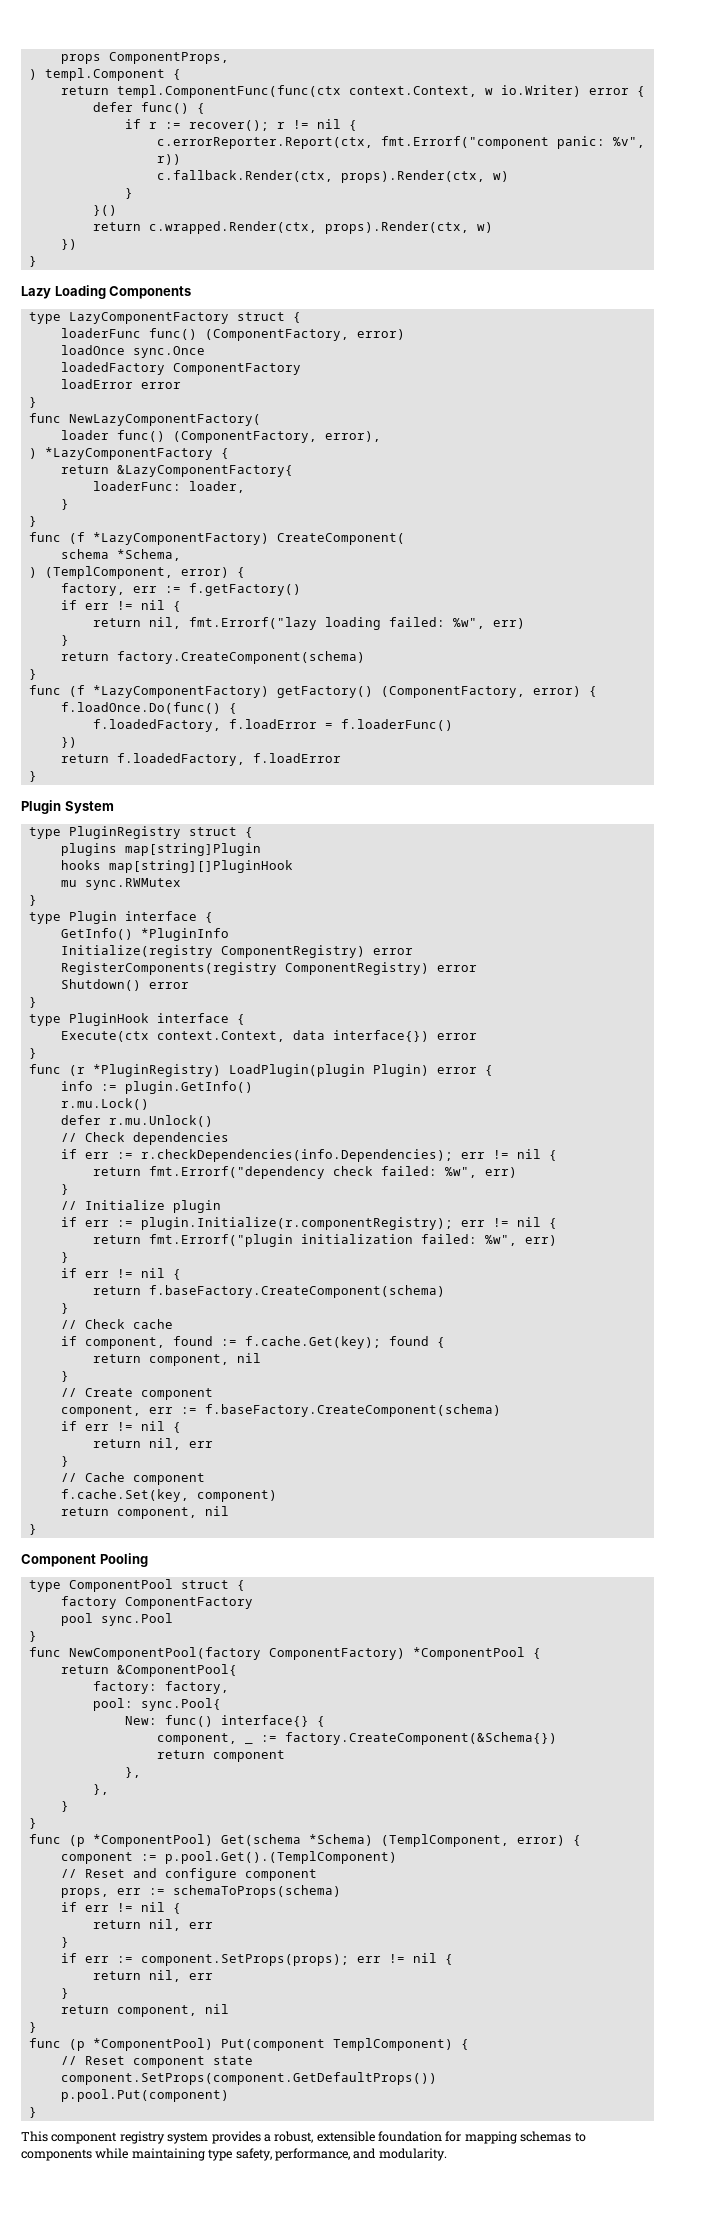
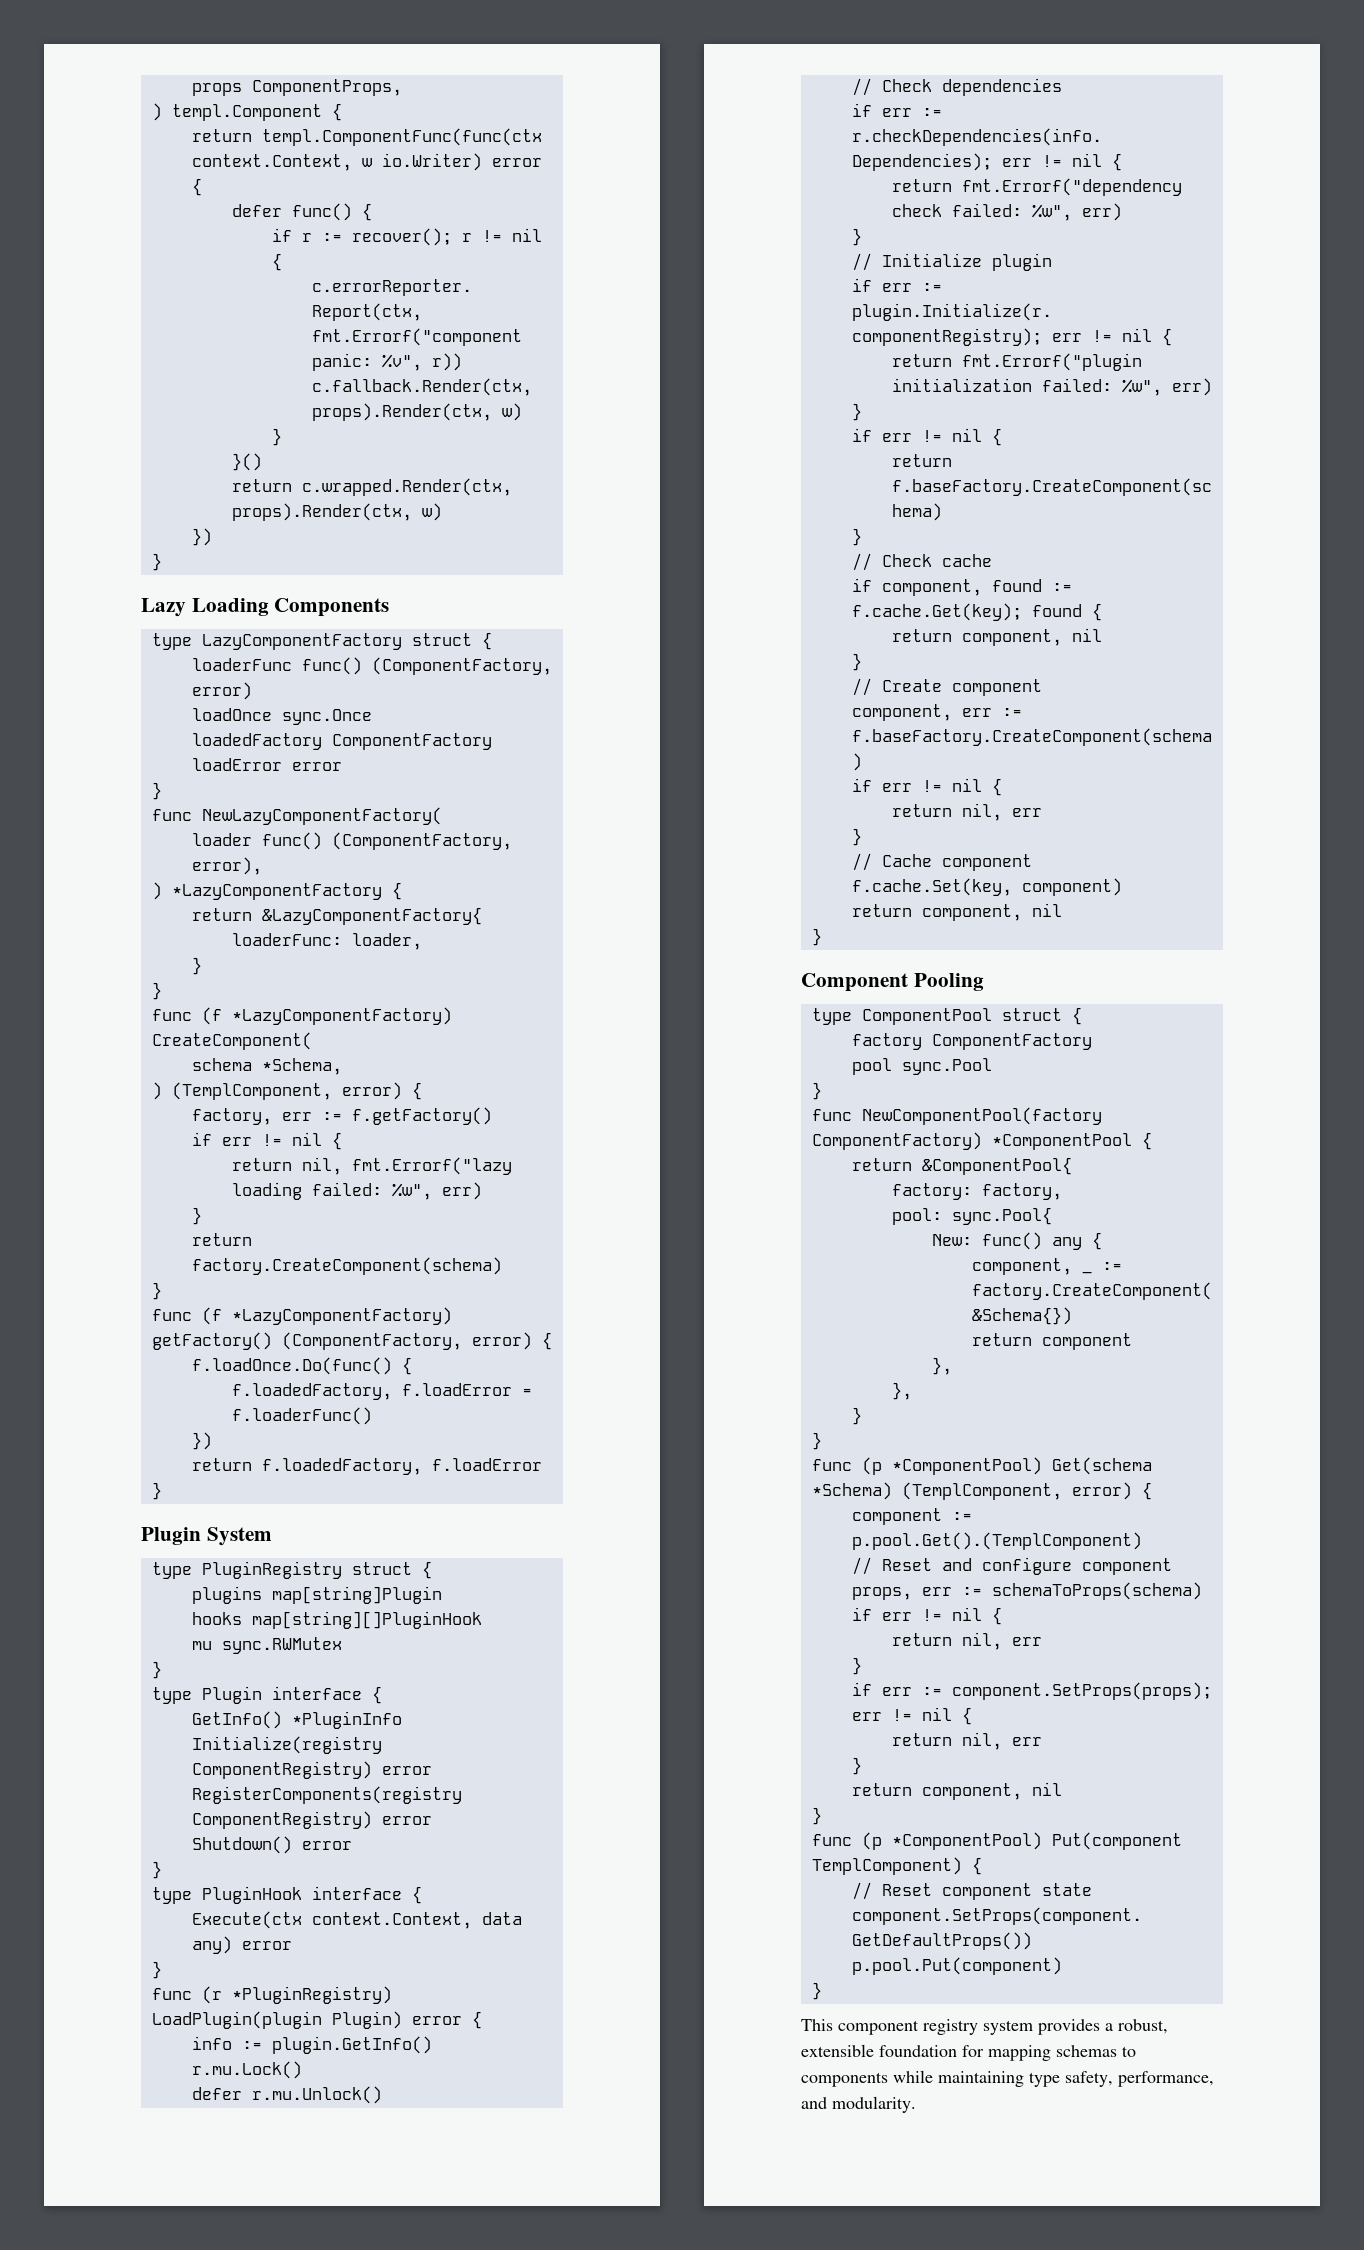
[332,1030,429,1042] interface{}) -> [191,1936,232,1954] any)
[220,1715,309,1727] interface{} -> [1051,1237,1082,1250] any

